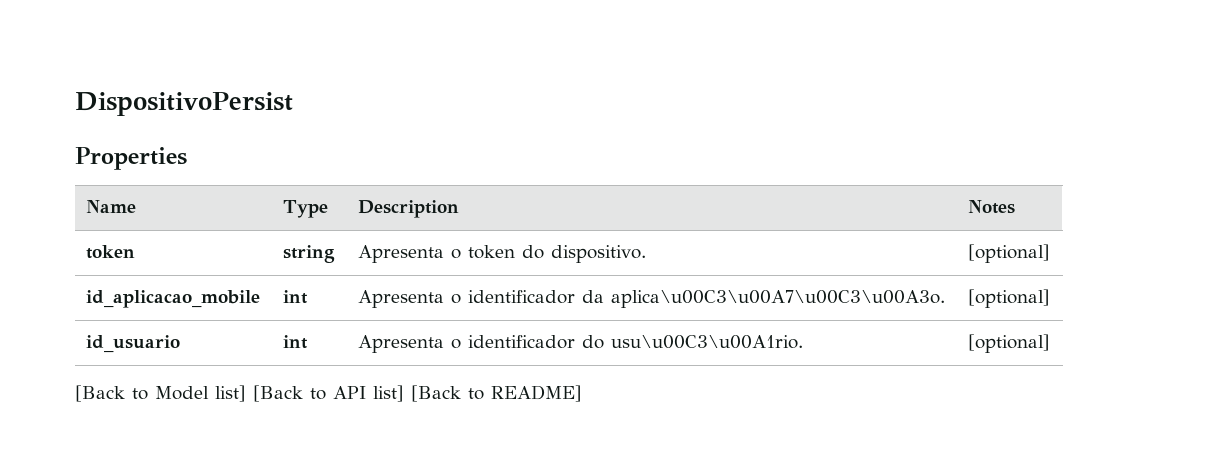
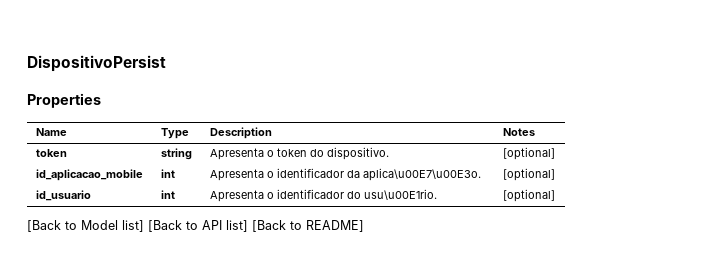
[611,290,946,308] aplica\u00C3\u00A7\u00C3\u00A3o. -> [362,168,481,181] aplica\u00E7\u00E3o.
[611,335,804,349] usu\u00C3\u00A1rio. -> [363,189,437,200] usu\u00E1rio.

